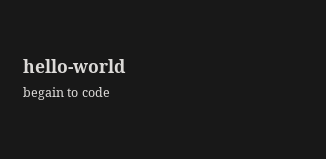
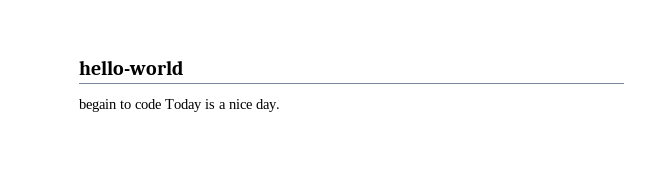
(110, 92) none -> [165,99,280,112] Today is a nice day.

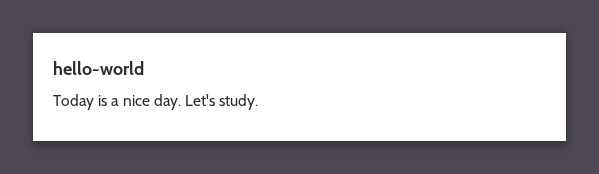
[79,99,161,112] begain to code -> (144, 68) none
(280, 105) none -> [184,94,259,110] Let's study.

